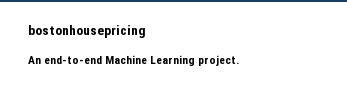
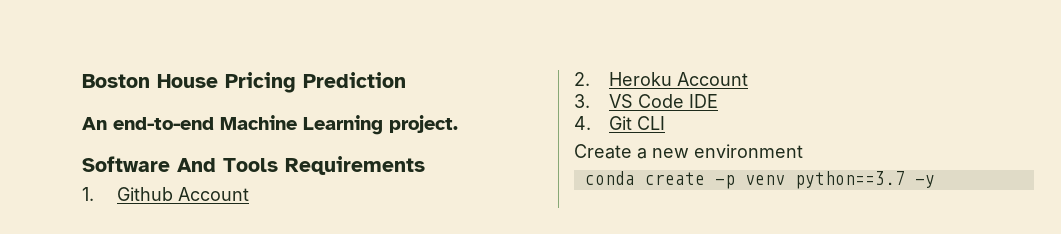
[28,25,146,38] bostonhousepricing -> [82,72,406,93] Boston House Pricing Prediction
(240, 60) none -> [82,156,425,175] [82,187,249,201] [574,72,748,86] [574,94,718,108] [574,116,665,130] [574,144,803,159] [584,171,935,189] // Software And Tools Requirements // 1. Github Account // 2. Heroku Account // 3. VS Code IDE // 4. Git CLI // Create a new environment // conda create -p venv python==3.7 -y

